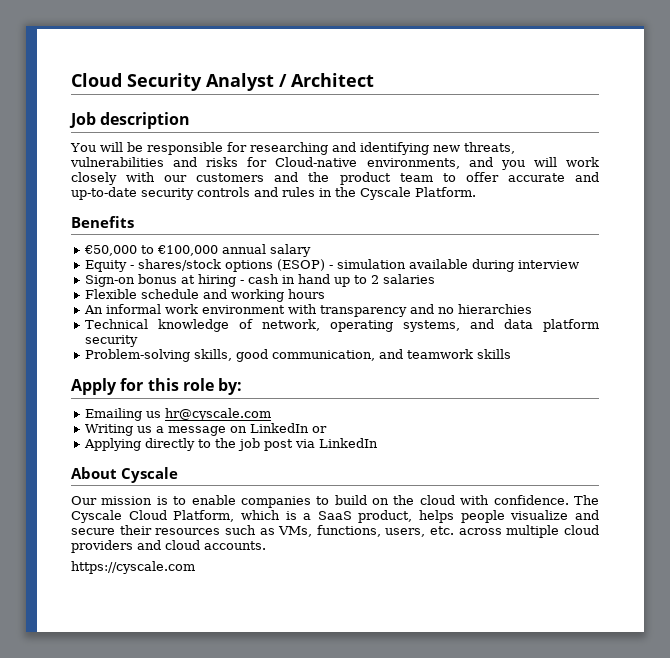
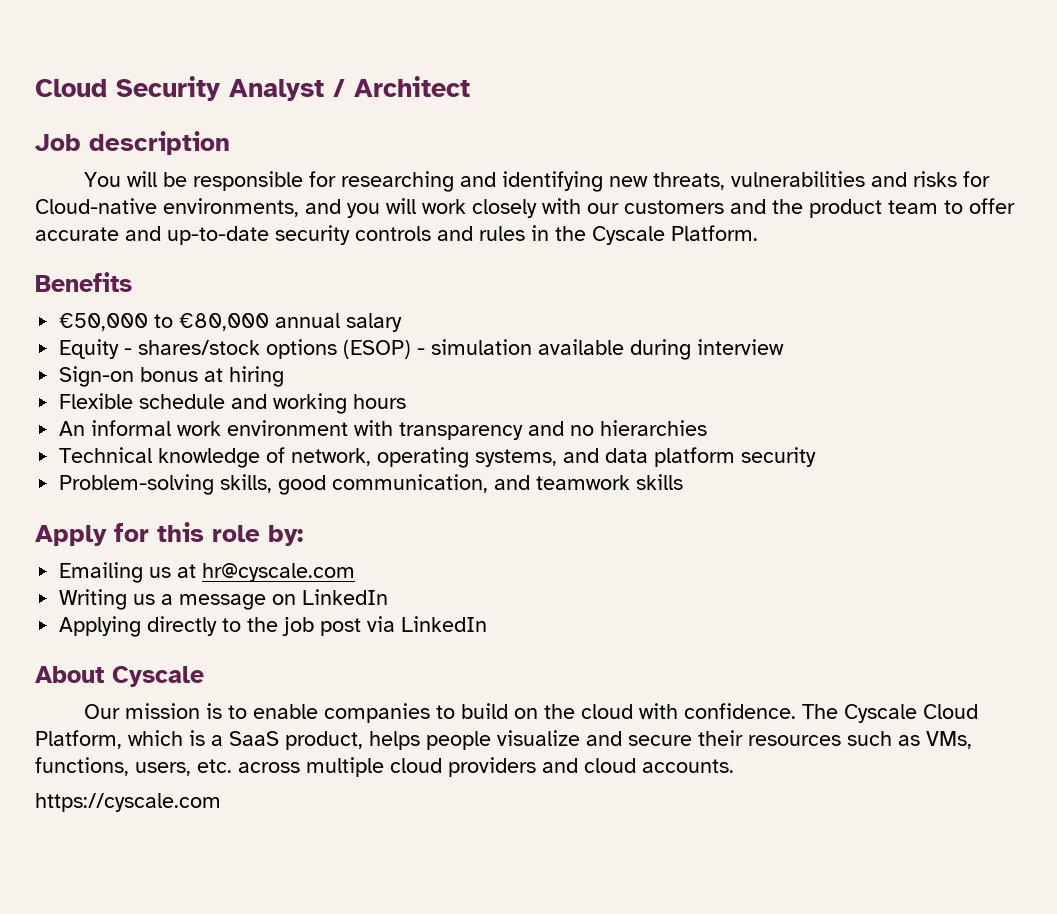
[156,245,218,256] €100,000 -> [179,313,270,331] €80,000
[239,274,435,287] - cash in hand up to 2 salaries -> (285, 376) none
(161, 414) none -> [177,564,197,578] at
[311,426,327,433] or -> (389, 597) none

